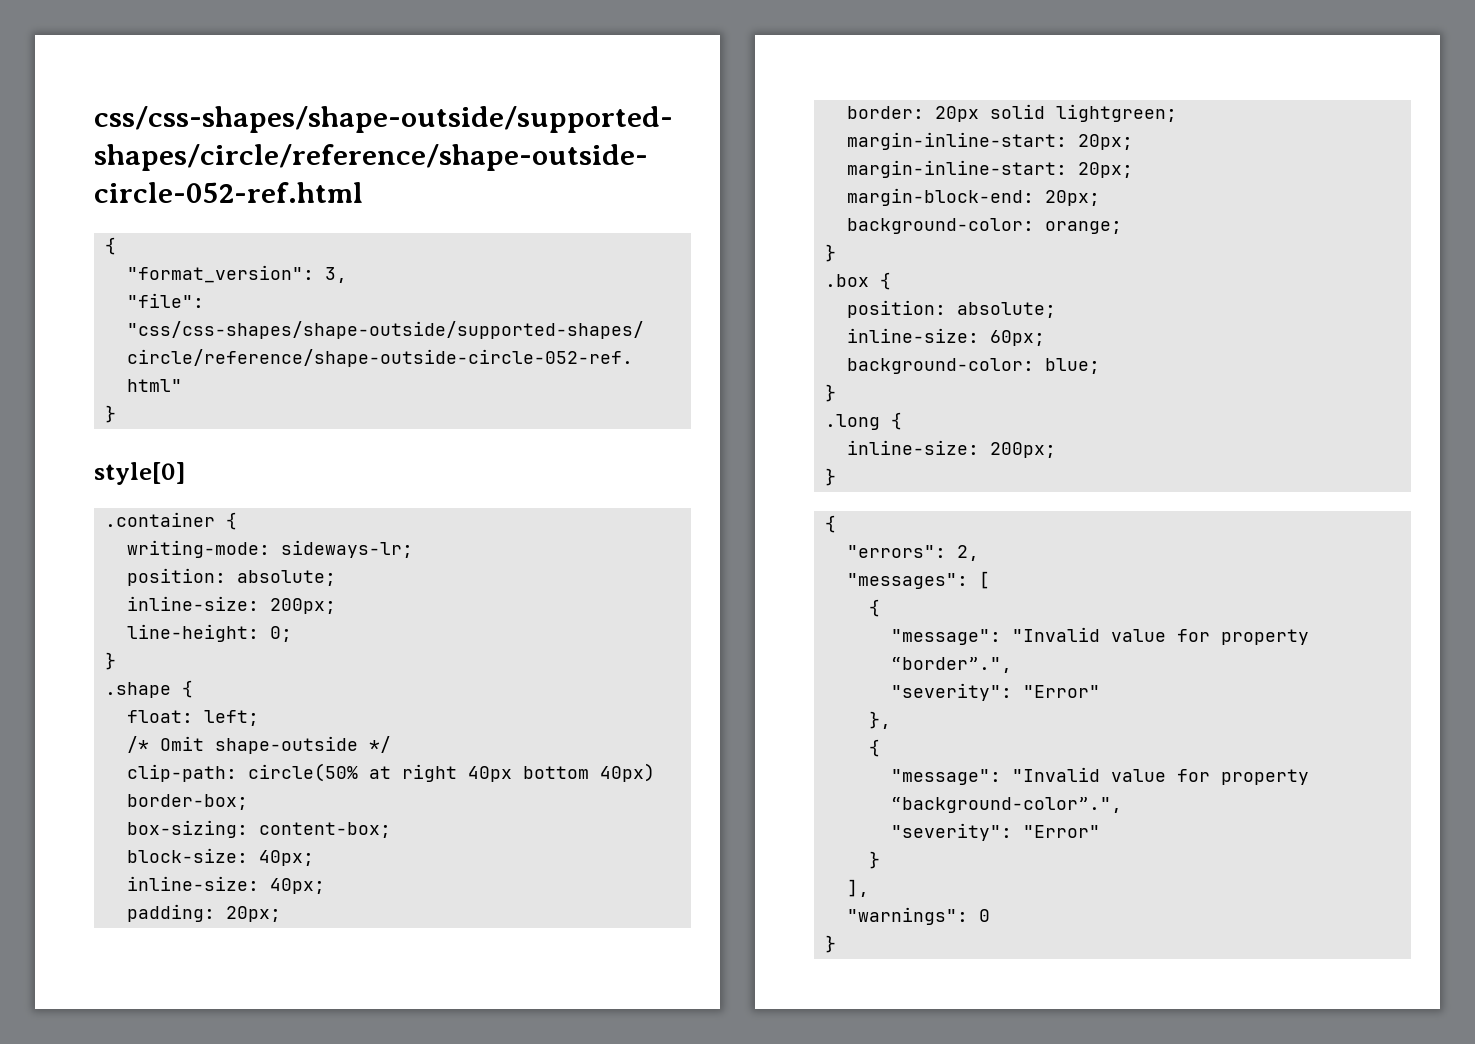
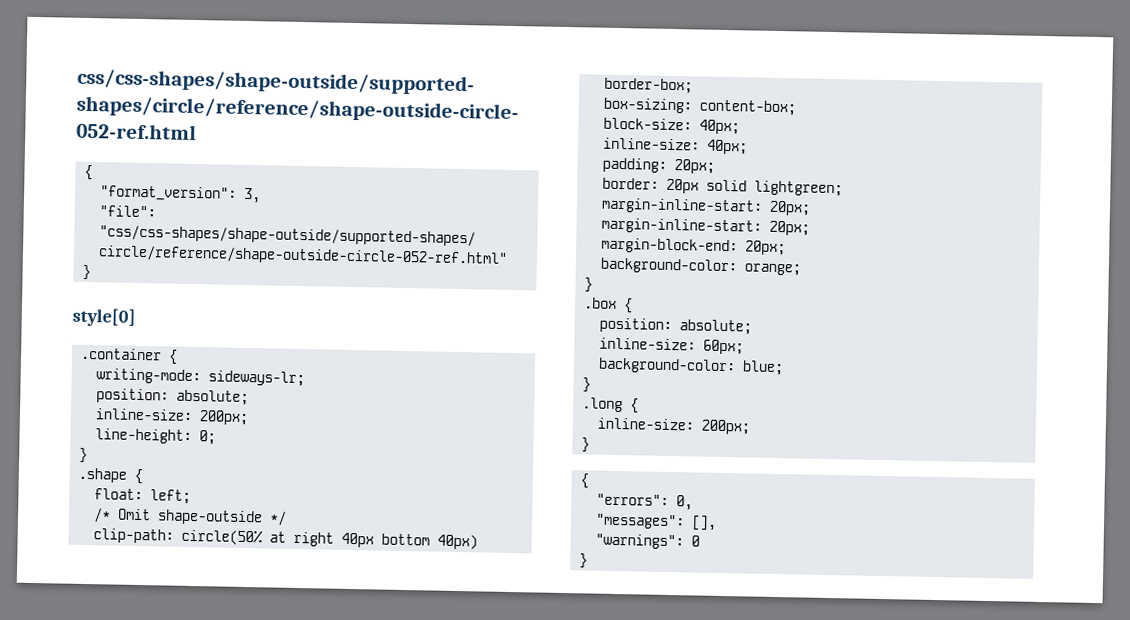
[957,545,980,561] 2, -> [675,495,693,511] 0,
[979,571,991,589] [869,599,881,617] [891,627,1310,645] [891,657,1013,673] [891,683,1101,701] [869,711,892,729] [869,739,881,757] [891,767,1310,785] [891,797,1123,813] [891,823,1101,841] [869,851,881,869] [847,879,870,897] [ // { // "message": "Invalid value for property “border”.", // "severity": "Error" // }, // { // "message": "Invalid value for property “background-color”.", // "severity": "Error" // } // ], -> [690,515,717,531] [],

